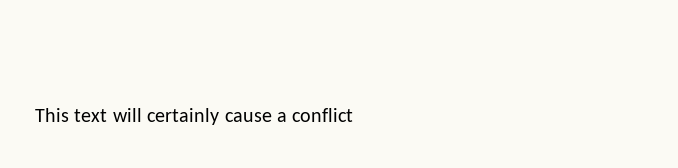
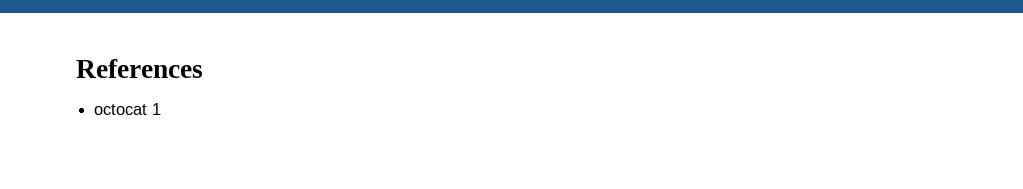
[35,108,354,125] This text will certainly cause a conflict -> [76,59,203,78] [94,103,162,115] References // octocat 1

